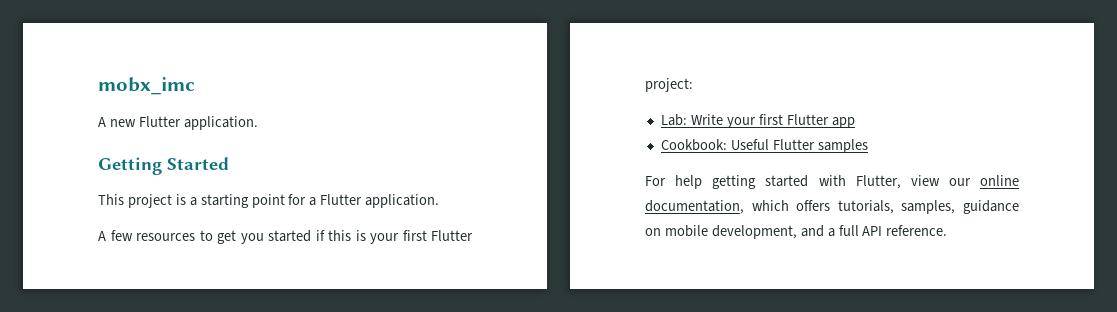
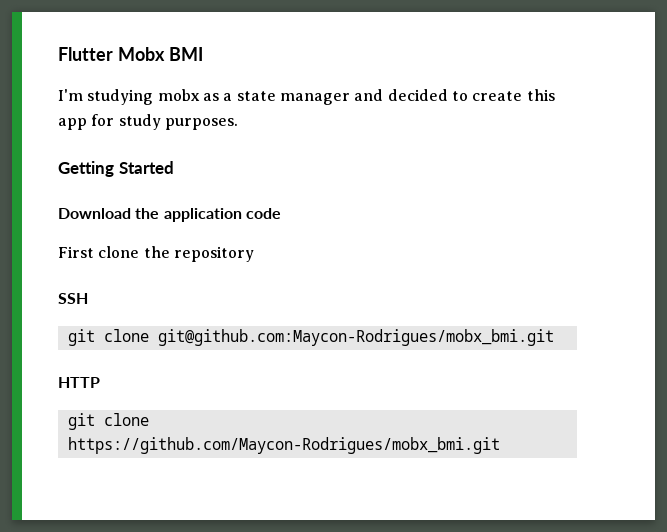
[98,77,195,95] [98,116,258,130] [98,157,229,175] [98,194,440,208] [98,230,473,244] [645,78,693,92] [660,114,855,128] [660,139,868,153] [645,175,1019,189] [645,200,1019,214] [645,225,948,239] mobx_imc // A new Flutter application. // Getting Started // This project is a starting point for a Flutter application. // A few resources to get you started if this is your first Flutter project: // Lab: Write your first Flutter app // Cookbook: Useful Flutter samples // For help getting started with Flutter, view our online documentation, which offers tutorials, samples, guidance on mobile development, and a full API reference. -> [58,47,203,61] [58,89,555,105] [58,114,238,130] [58,161,174,177] [58,208,281,222] [58,246,254,262] [58,293,88,304] [67,329,554,346] [58,377,100,388] [67,413,149,430] [67,437,500,454] Flutter Mobx BMI // I'm studying mobx as a state manager and decided to create this app for study purposes. // Getting Started // Download the application code // First clone the repository // SSH // git clone git@github.com:Maycon-Rodrigues/mobx_bmi.git // HTTP // git clone https://github.com/Maycon-Rodrigues/mobx_bmi.git

